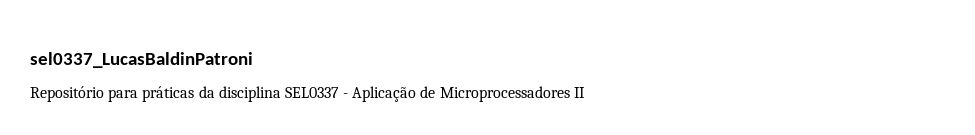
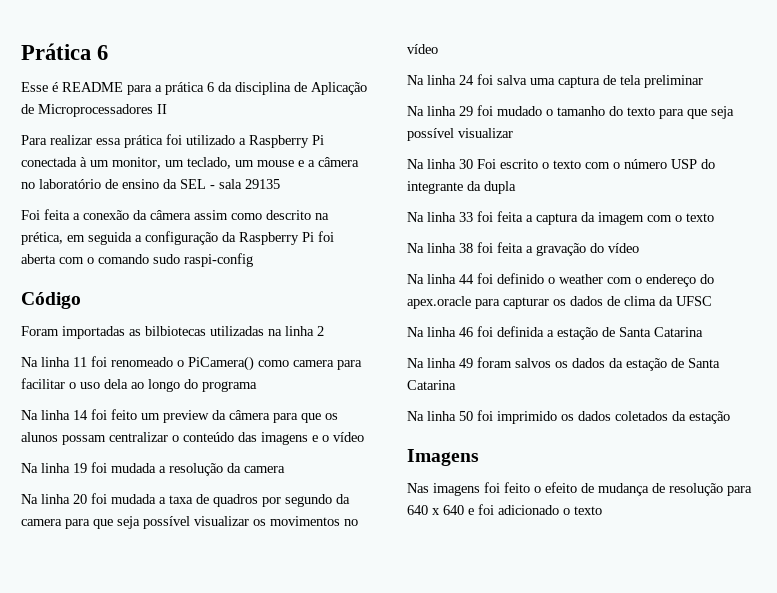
[30,52,253,68] [30,86,585,102] sel0337_LucasBaldinPatroni // Repositório para práticas da disciplina SEL0337 - Aplicação de Microprocessadores II -> [21,43,109,60] [21,82,367,95] [21,104,167,117] [21,134,324,148] [21,157,359,169] [21,179,280,189] [21,209,329,220] [21,231,334,245] [21,253,253,267] [21,292,81,309] [21,326,324,339] [21,356,362,371] [21,378,257,392] [21,409,338,423] [21,432,364,445] [21,462,285,476] [21,493,350,507] [21,516,358,529] [407,44,438,54] [407,74,703,88] [407,105,734,119] [407,128,513,141] [407,159,715,169] [407,181,516,194] [407,211,714,225] [407,242,639,256] [407,273,714,287] [407,296,712,309] [407,326,703,340] [407,357,720,371] [407,380,456,390] [407,410,730,424] [407,449,479,466] [407,482,752,496] [407,504,602,515] Prática 6 // Esse é README para a prática 6 da disciplina de Aplicação de Microprocessadores II // Para realizar essa prática foi utilizado a Raspberry Pi conectada à um monitor, um teclado, um mouse e a câmera no laboratório de ensino da SEL - sala 29135 // Foi feita a conexão da câmera assim como descrito na prética, em seguida a configuração da Raspberry Pi foi aberta com o comando sudo raspi-config // Código // Foram importadas as bilbiotecas utilizadas na linha 2 // Na linha 11 foi renomeado o PiCamera() como camera para facilitar o uso dela ao longo do programa // Na linha 14 foi feito um preview da câmera para que os alunos possam centralizar o conteúdo das imagens e o vídeo // Na linha 19 foi mudada a resolução da camera // Na linha 20 foi mudada a taxa de quadros por segundo da camera para que seja possível visualizar os movimentos no vídeo // Na linha 24 foi salva uma captura de tela preliminar // Na linha 29 foi mudado o tamanho do texto para que seja possível visualizar // Na linha 30 Foi escrito o texto com o número USP do integrante da dupla // Na linha 33 foi feita a captura da imagem com o texto // Na linha 38 foi feita a gravação do vídeo // Na linha 44 foi definido o weather com o endereço do apex.oracle para capturar os dados de clima da UFSC // Na linha 46 foi definida a estação de Santa Catarina // Na linha 49 foram salvos os dados da estação de Santa Catarina // Na linha 50 foi imprimido os dados coletados da estação // Imagens // Nas imagens foi feito o efeito de mudança de resolução para 640 x 640 e foi adicionado o texto

